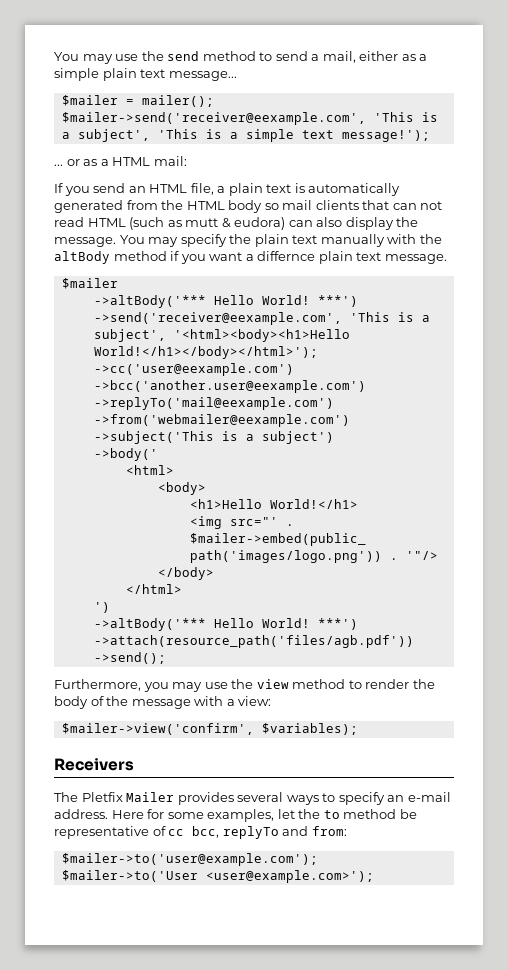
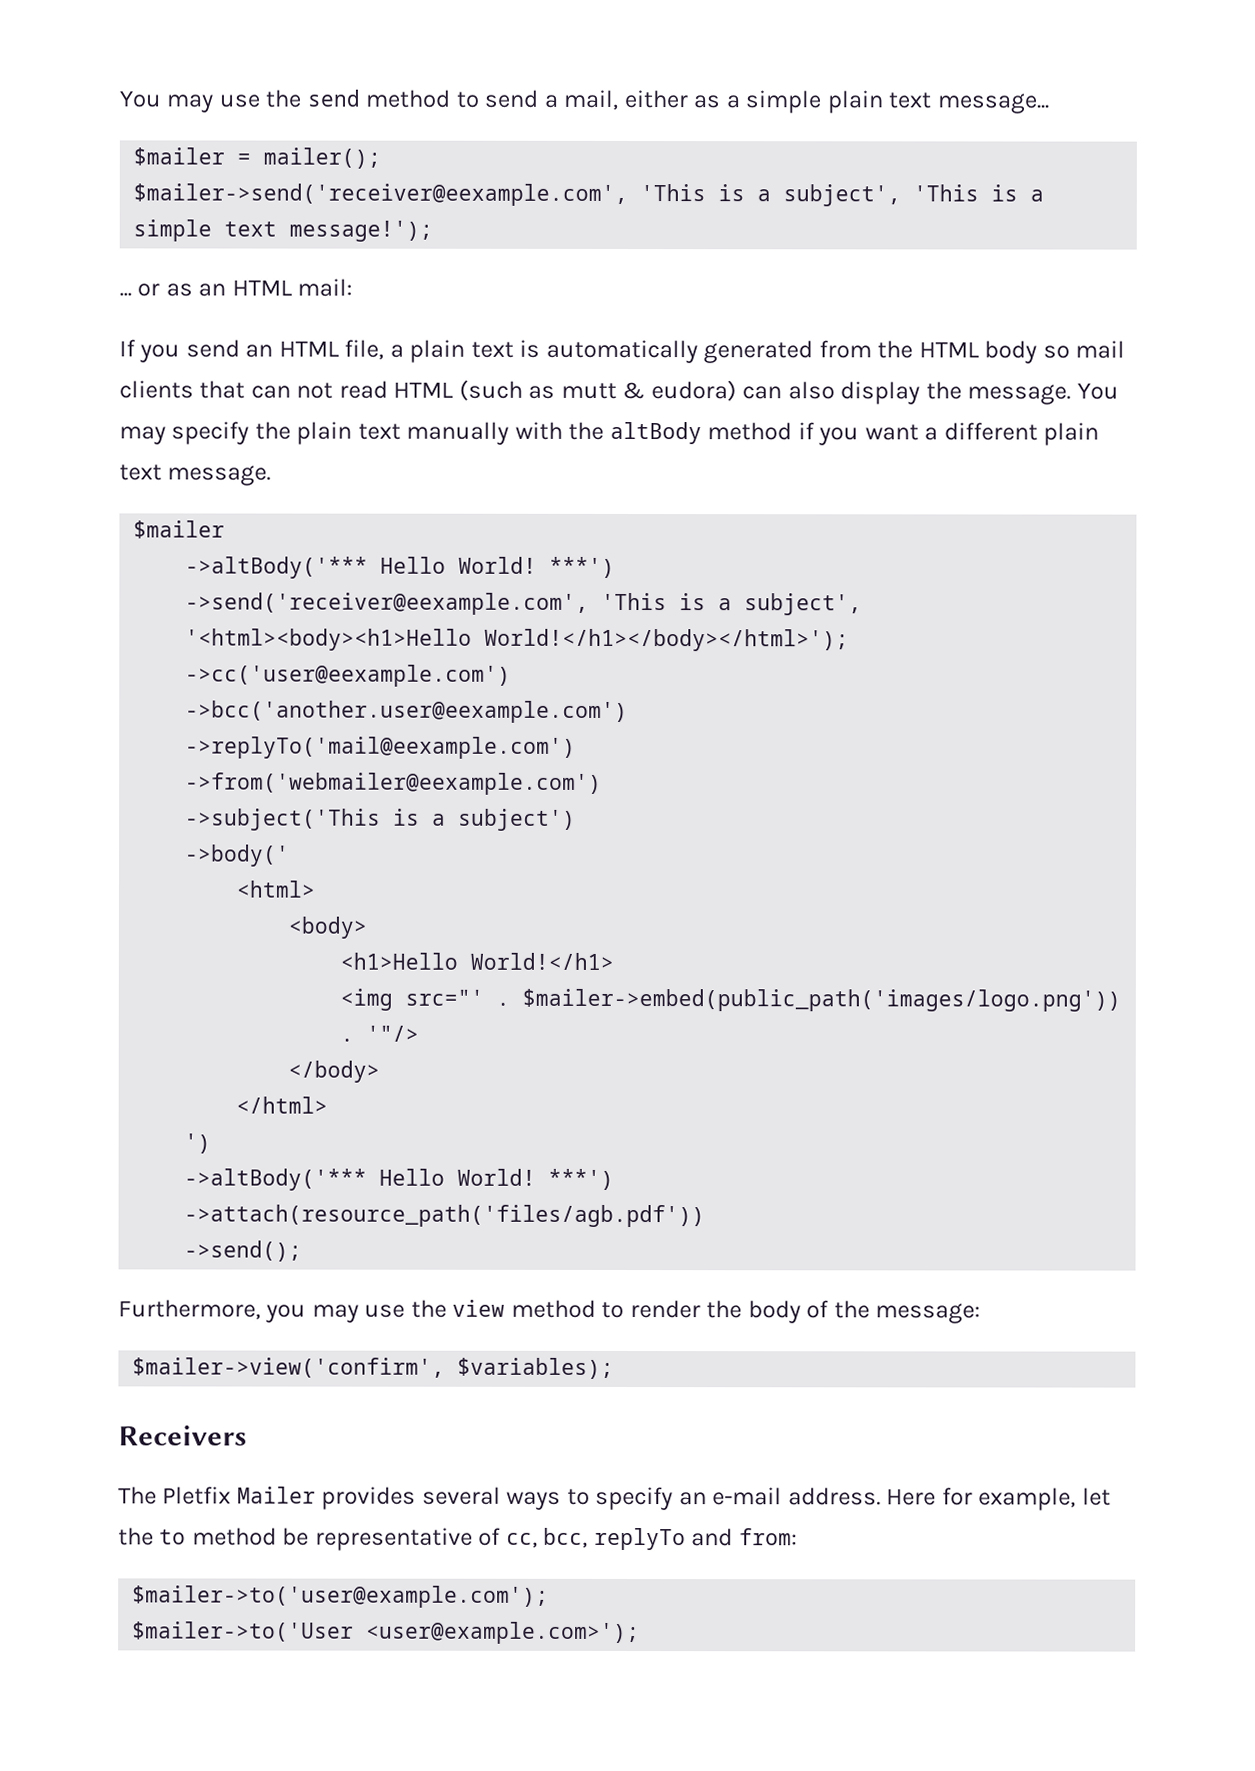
[100,159,109,166] a -> [198,283,227,297] an
[257,251,316,261] differnce -> [943,422,1038,441] different
[131,696,272,709] message with a view: -> [875,1303,982,1324] message:
[167,809,275,822] some examples, -> [978,1487,1077,1511] example,
[168,829,185,836] cc -> [505,1532,538,1548] cc,

